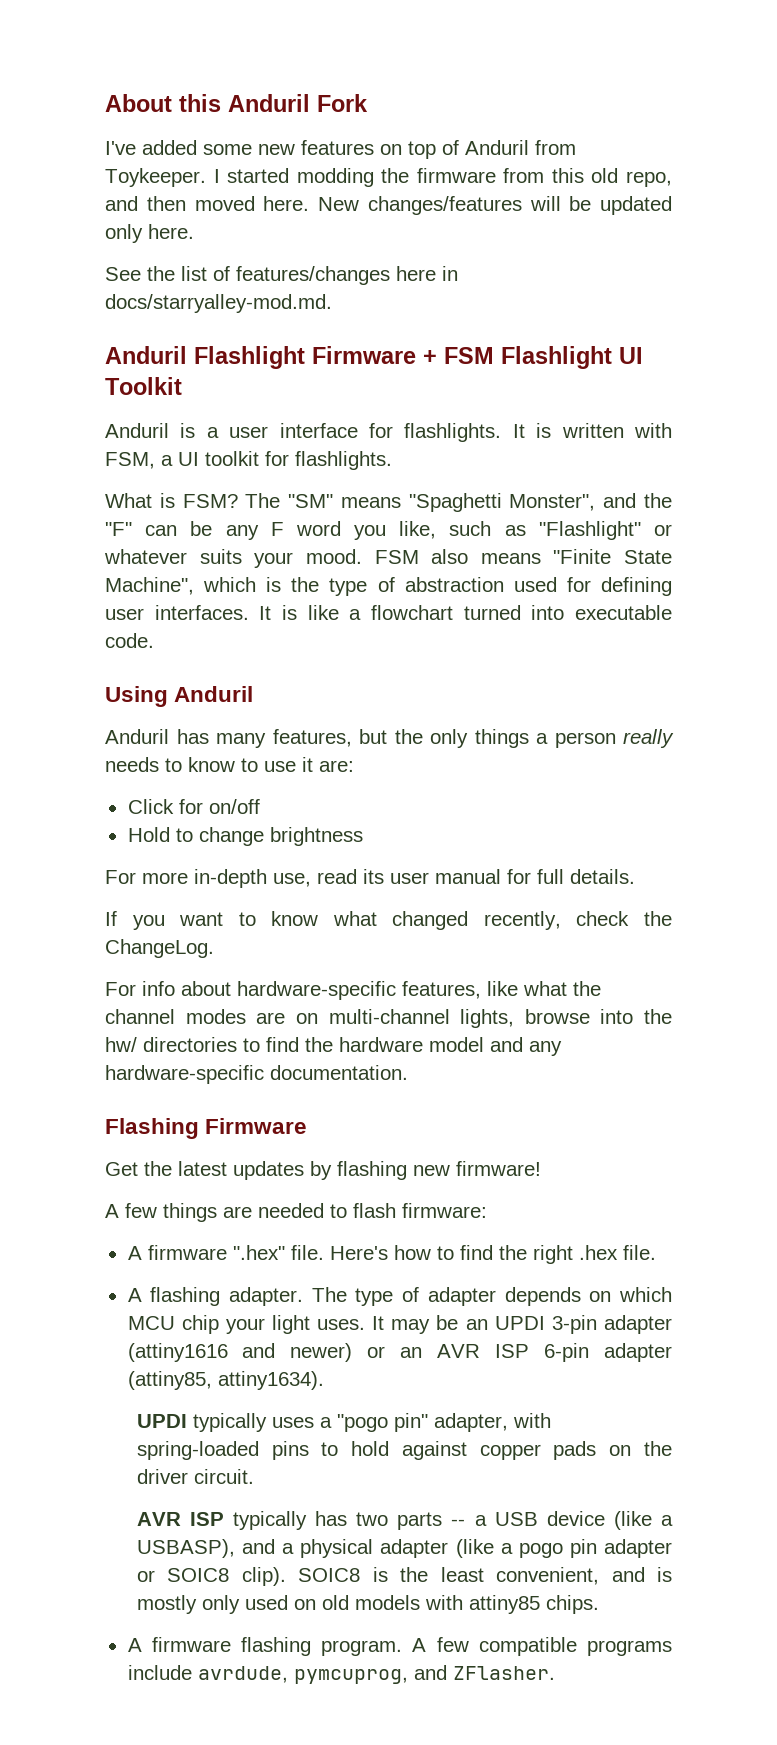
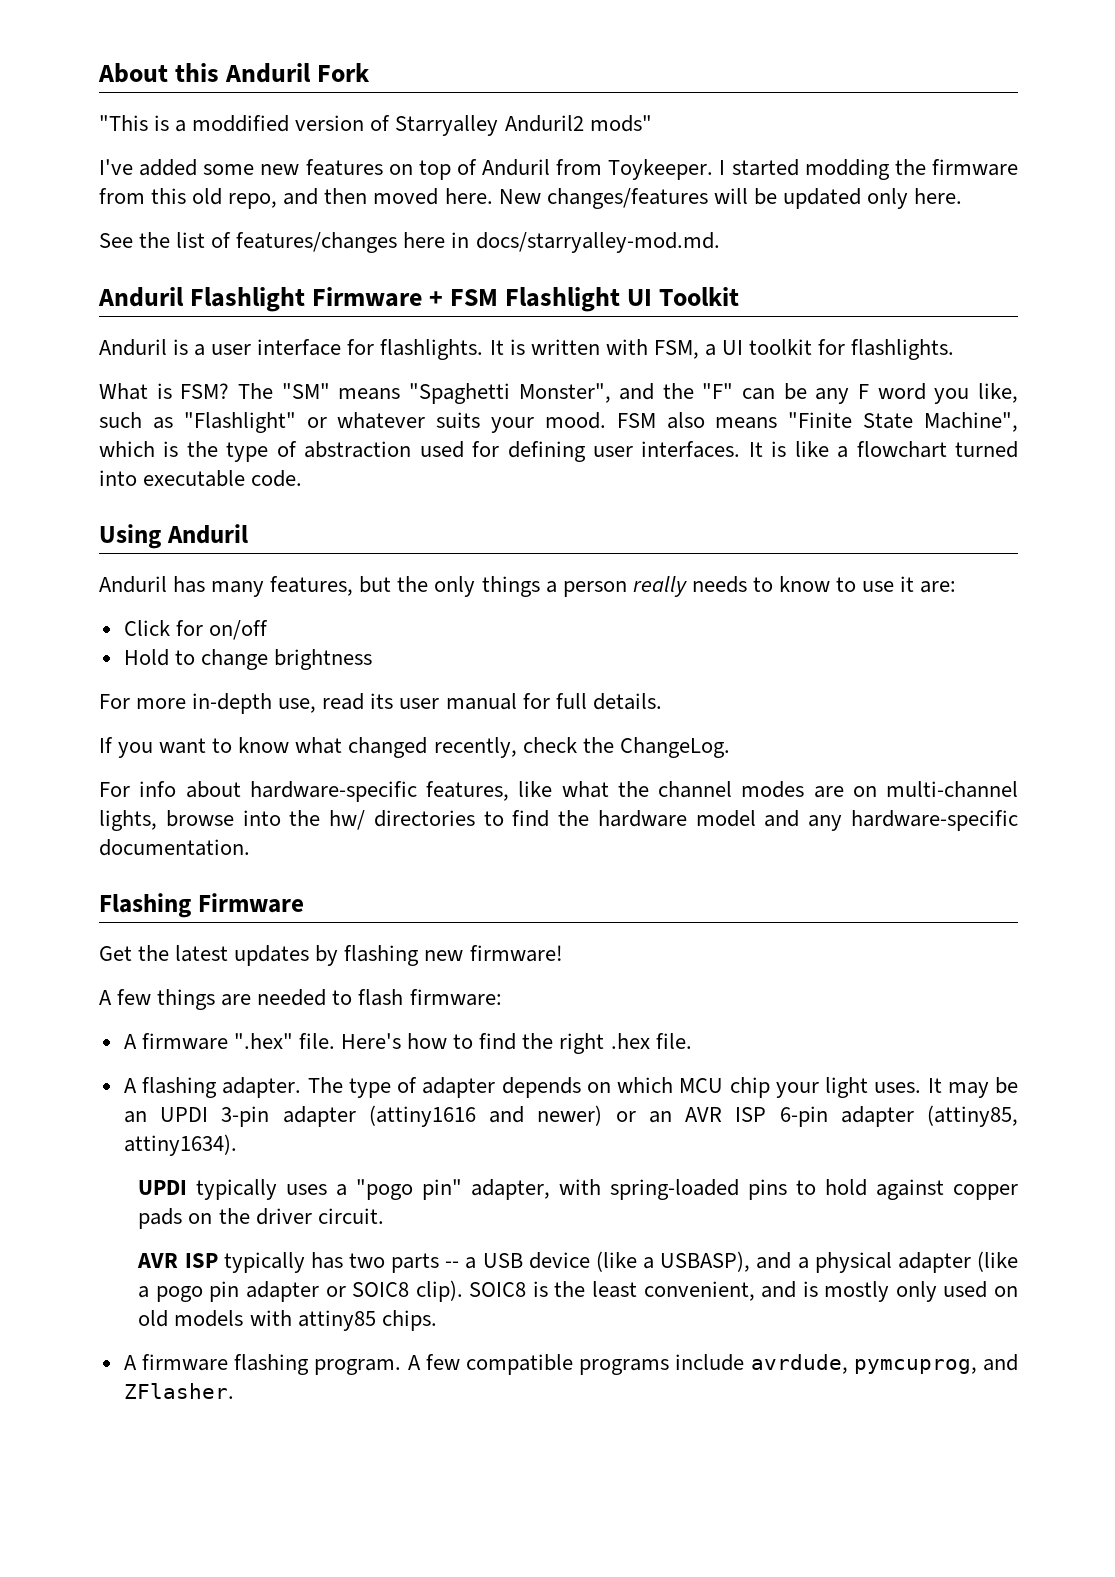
(368, 103) none -> [99,115,652,136] // "This is a moddified version of Starryalley Anduril2 mods"

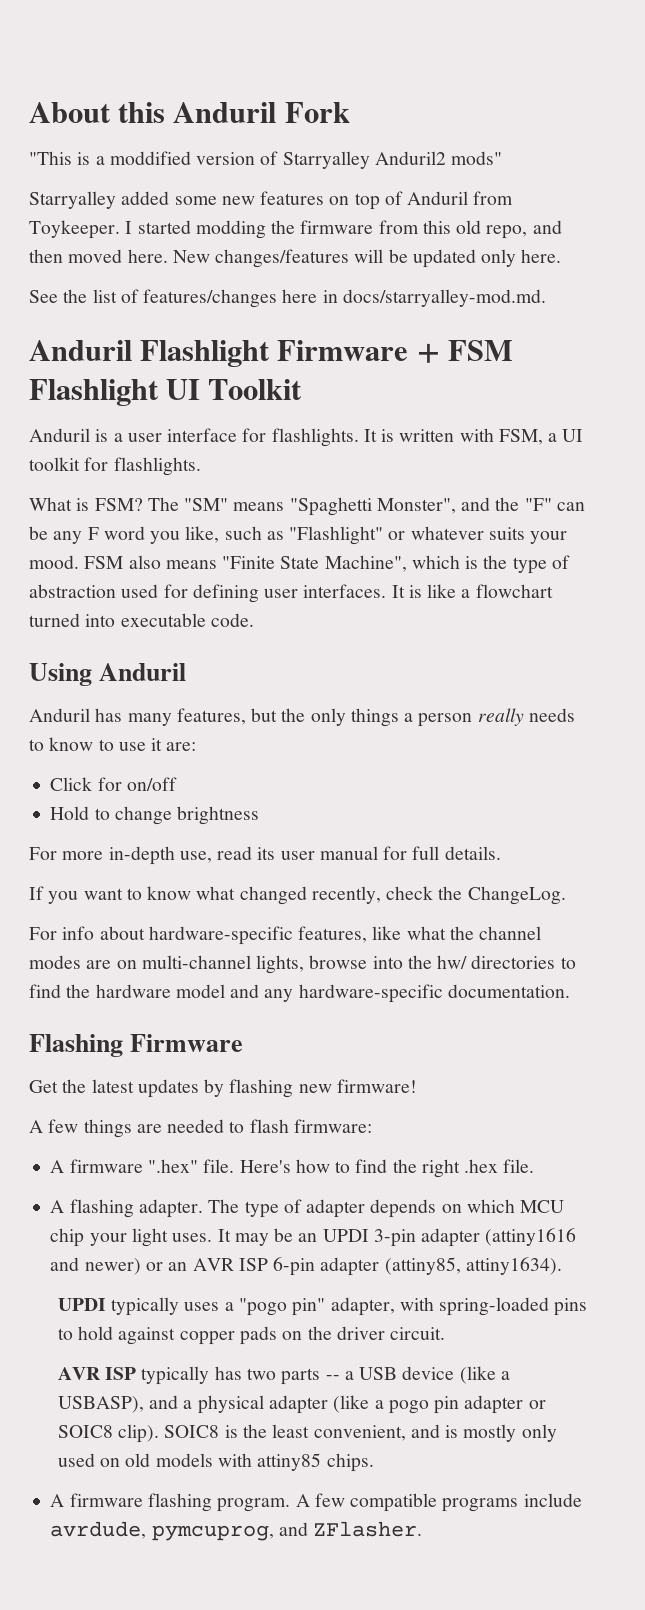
[99,159,133,175] I've -> [29,191,116,209] Starryalley

